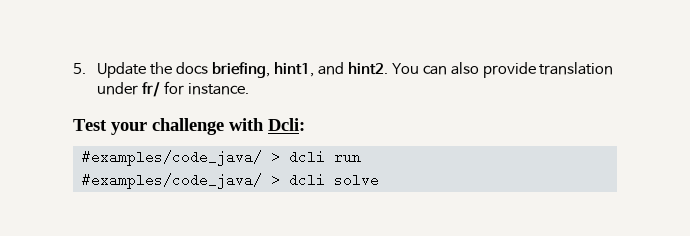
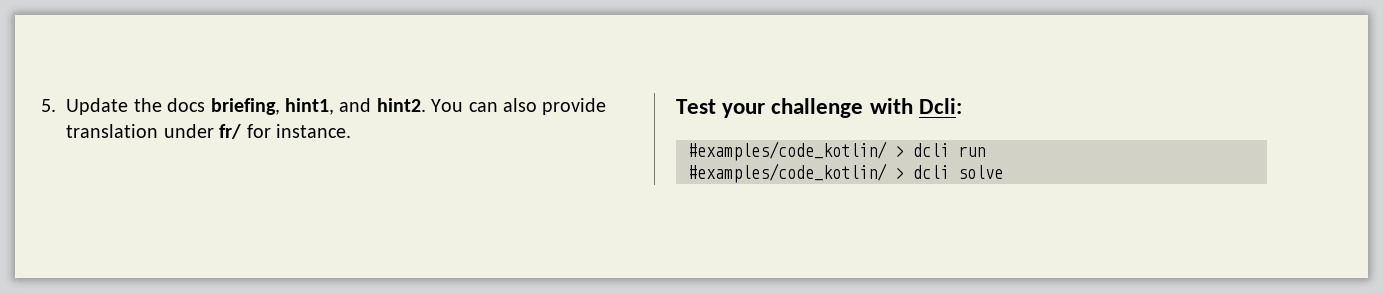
[81,150,262,166] #examples/code_java/ -> [688,141,887,161] #examples/code_kotlin/
[81,173,262,189] #examples/code_java/ -> [688,163,887,183] #examples/code_kotlin/

